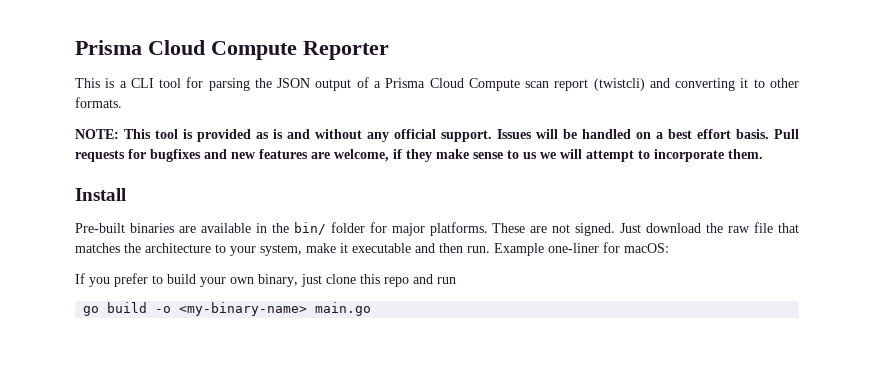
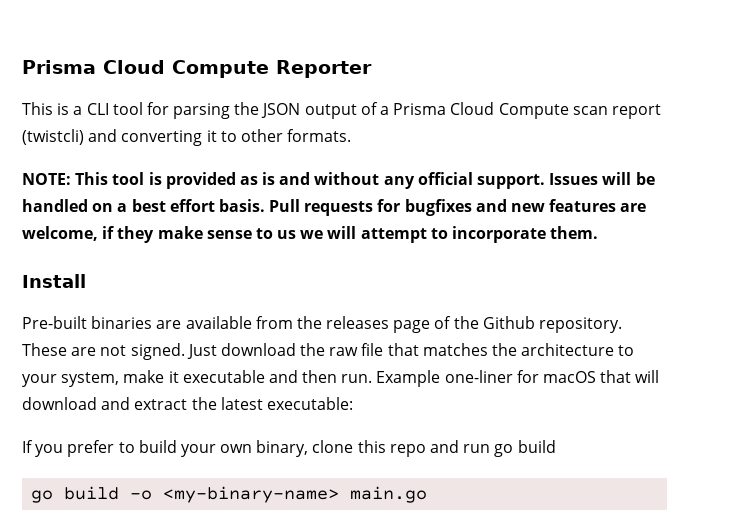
[255,222,488,236] in the bin/ folder for major platforms. -> [255,316,623,333] from the releases page of the Github repository.
[624,243,669,253] macOS: -> [543,370,660,383] [22,397,353,410] macOS that will download and extract the latest executable:
[301,274,322,287] just -> (309, 448) none
(456, 280) none -> [494,440,556,457] go build

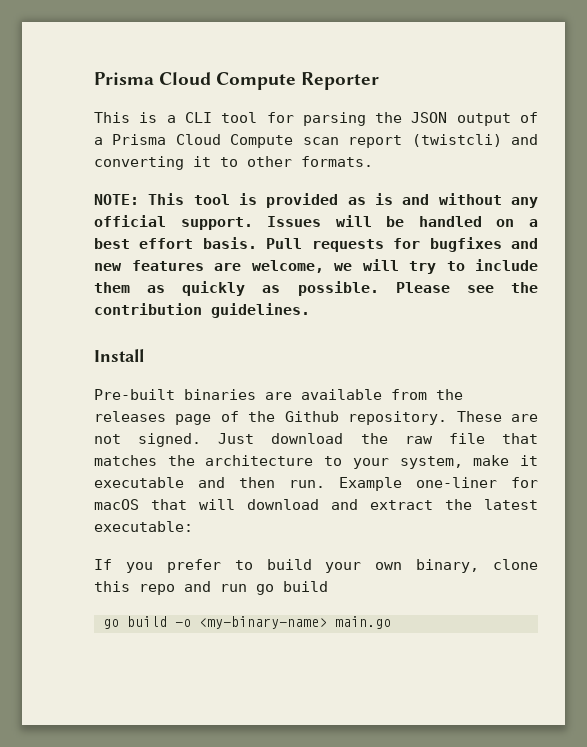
[102,226,599,243] if they make sense to us we will attempt to incorporate them. -> [334,259,538,274] [94,281,538,296] [94,303,310,318] we will try to include them as quickly as possible. Please see the contribution guidelines.

